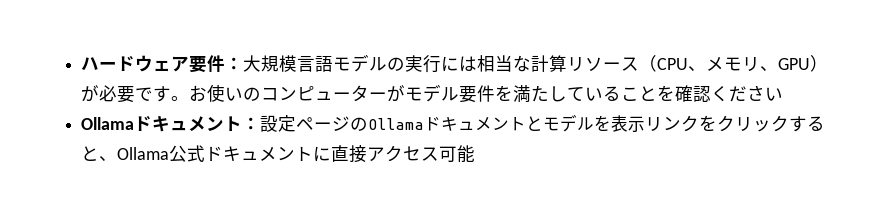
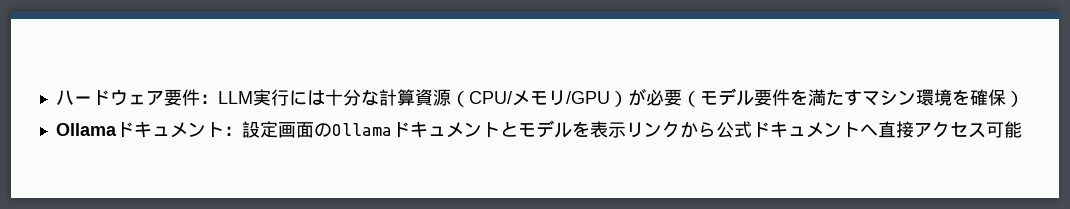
[243,54,829,73] [81,84,784,103] 大規模言語モデルの実行には相当な計算リソース（CPU、メモリ、GPU）が必要です。お使いのコンピューターがモデル要件を満たしていることを確認ください -> [217,88,1024,107] LLM実行には十分な計算資源（CPU/メモリ/GPU）が必要（モデル要件を満たすマシン環境を確保）
[296,116,351,131] ページ -> [277,122,314,138] 画面
[699,115,826,132] [81,146,170,161] をクリックすると、Ollama -> [679,121,716,138] から
[313,146,332,162] に -> [859,124,878,136] へ

